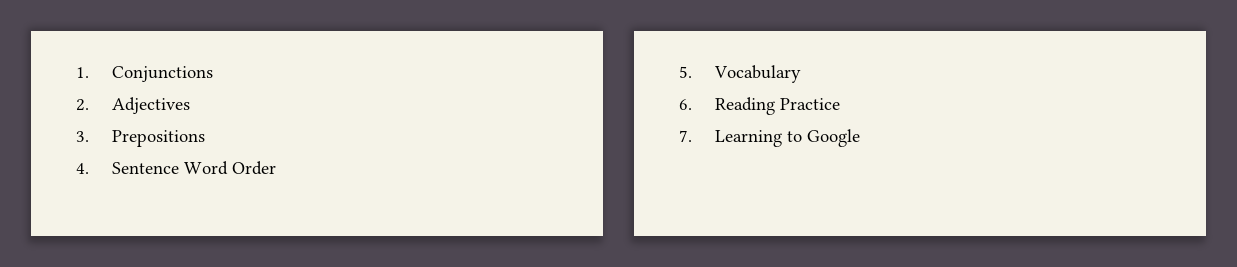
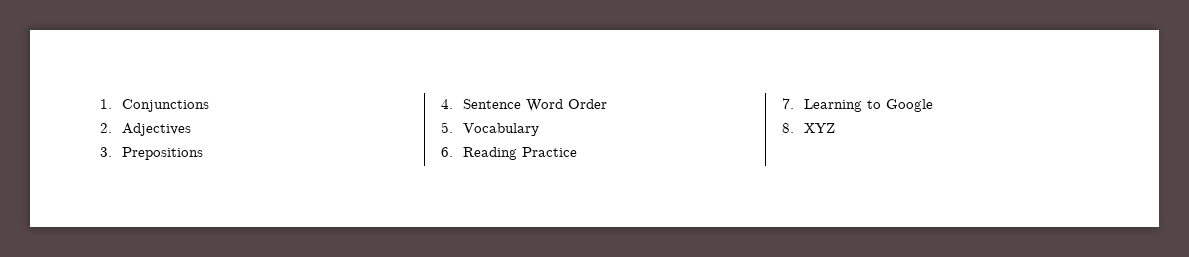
(861, 138) none -> [782,123,836,133] // 8. XYZ

